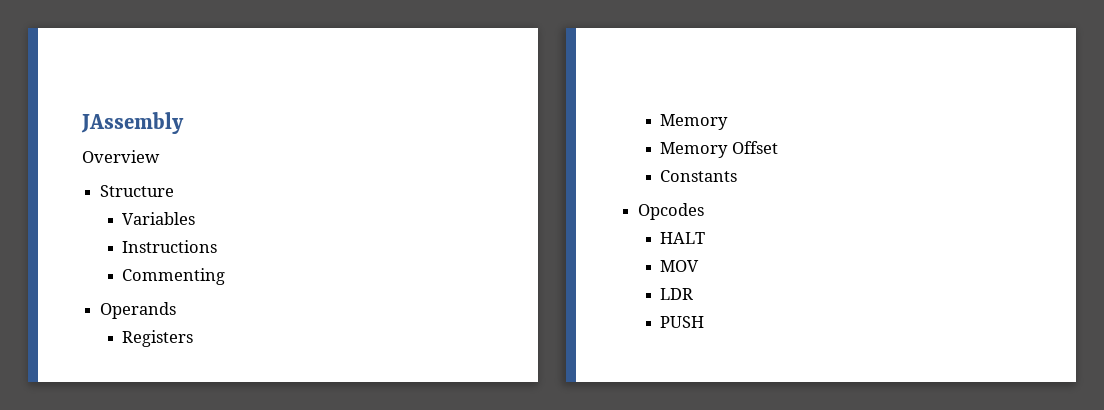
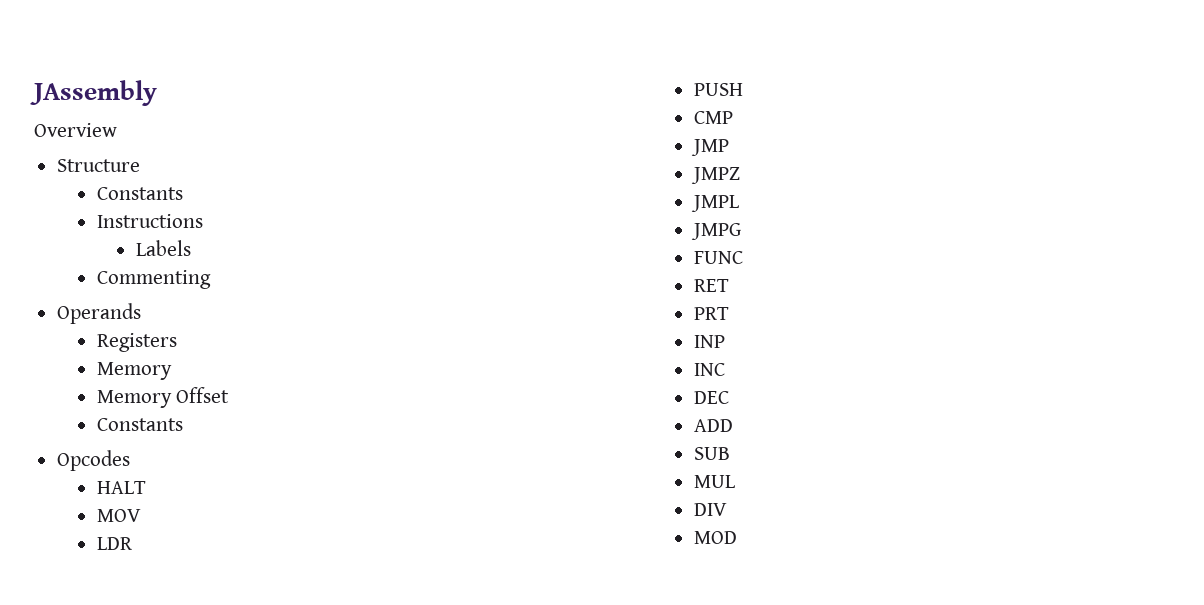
[122,212,196,225] Variables -> [96,187,183,200] Constants
(218, 246) none -> [136,240,192,256] // Labels
(705, 322) none -> [693,111,733,124] [690,139,729,156] [690,167,740,184] [690,195,739,212] [690,223,741,240] [693,251,743,264] [693,279,729,292] [693,307,729,320] [693,335,725,348] [693,363,725,376] [693,391,729,404] [693,419,733,432] [693,447,730,460] [693,475,735,488] [693,503,727,516] [693,531,737,544] // CMP // JMP // JMPZ // JMPL // JMPG // FUNC // RET // PRT // INP // INC // DEC // ADD // SUB // MUL // DIV // MOD

